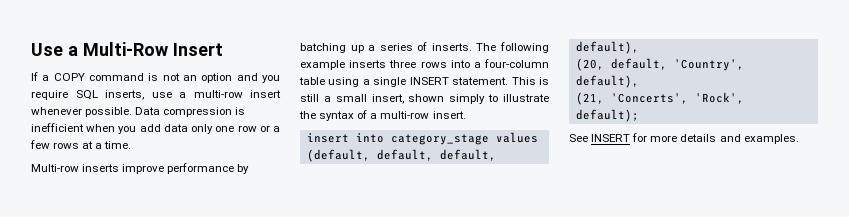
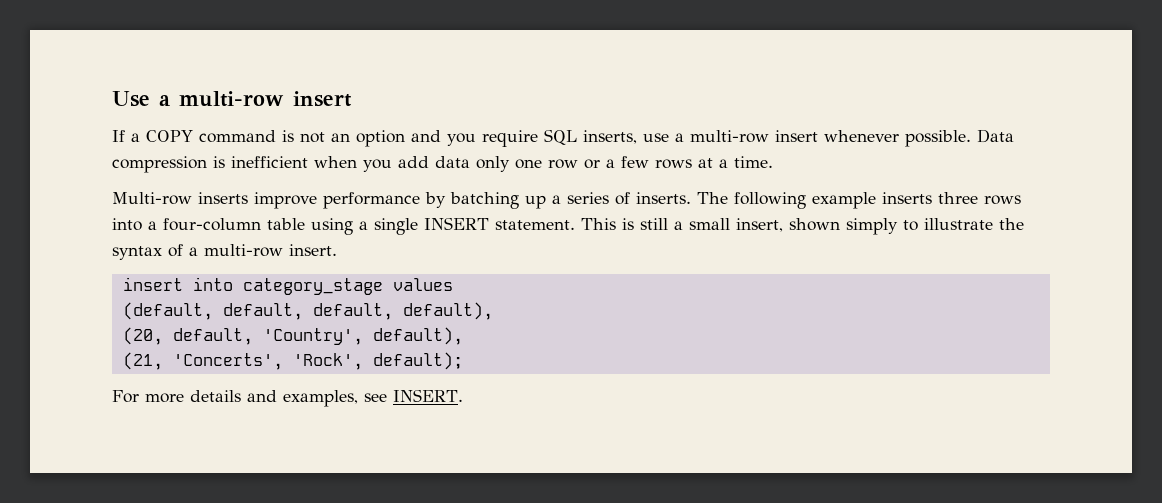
[82,42,223,56] Multi-Row Insert -> [179,91,352,107] multi-row insert
[569,133,799,144] See INSERT for more details and examples. -> [112,389,463,407] For more details and examples, see INSERT.

